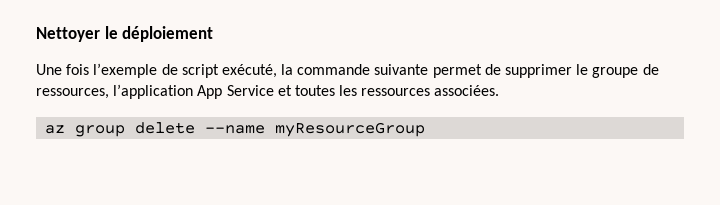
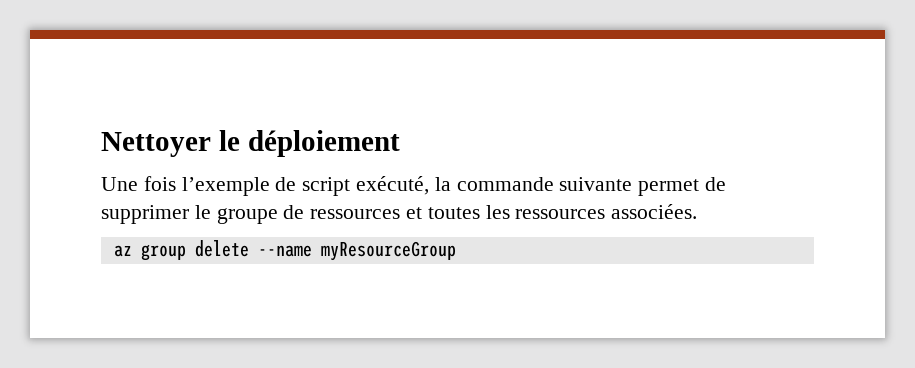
[36,84,274,99] ressources, l’application App Service -> [310,209,401,219] ressources

